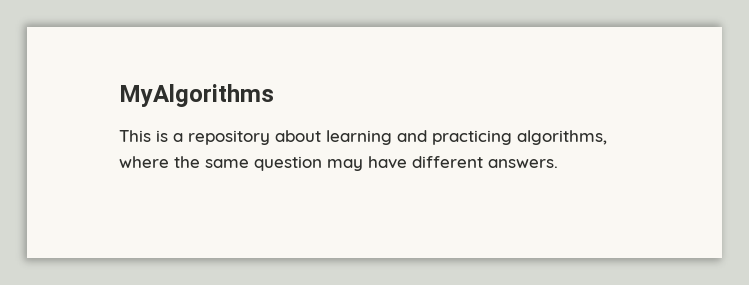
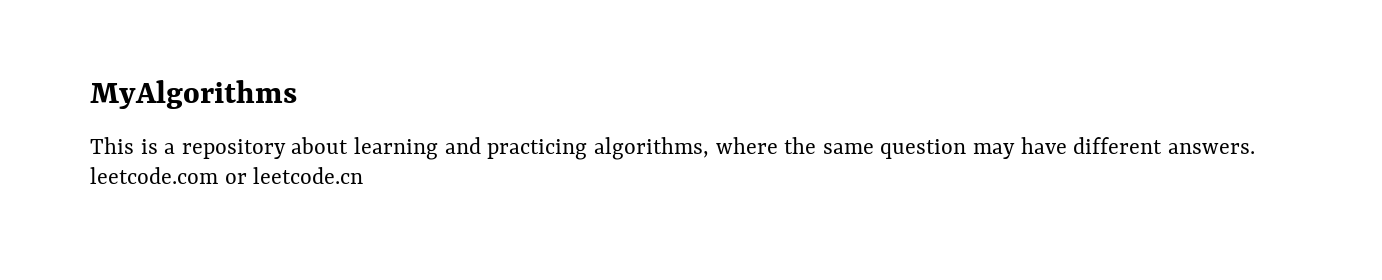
(558, 163) none -> [90,167,364,184] leetcode.com or leetcode.cn

